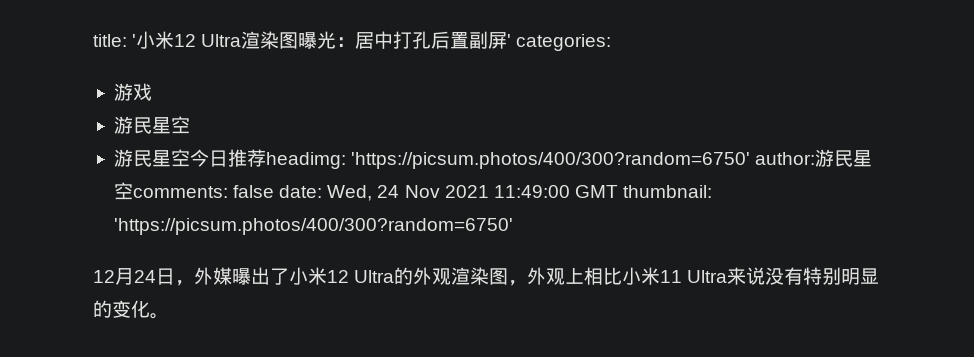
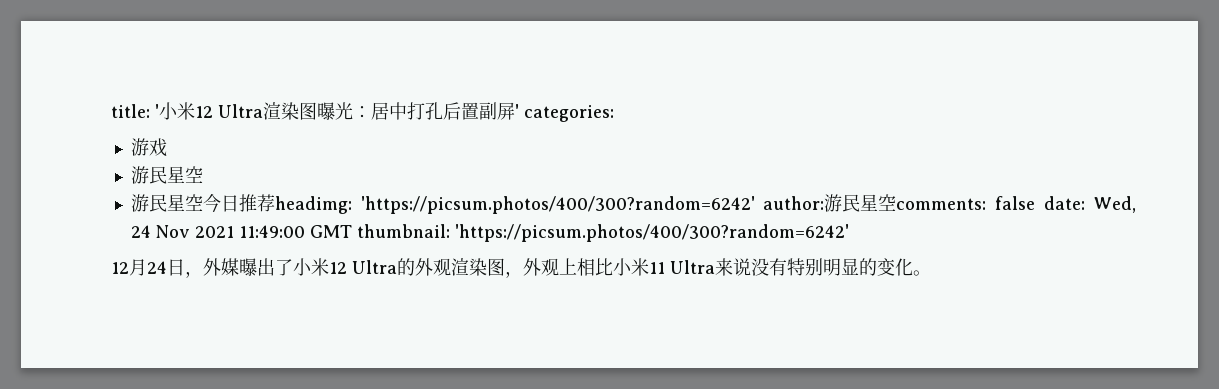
[351,152,751,169] 'https://picsum.photos/400/300?random=6750' -> [360,196,755,214] 'https://picsum.photos/400/300?random=6242'
[113,218,513,235] 'https://picsum.photos/400/300?random=6750' -> [454,224,849,242] 'https://picsum.photos/400/300?random=6242'

